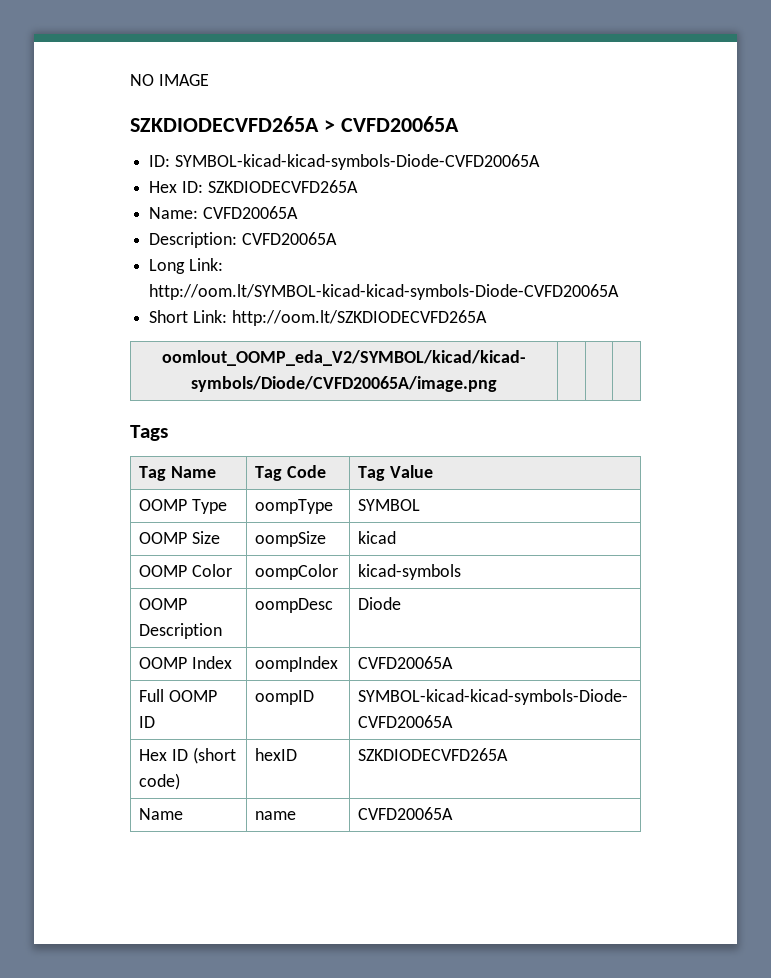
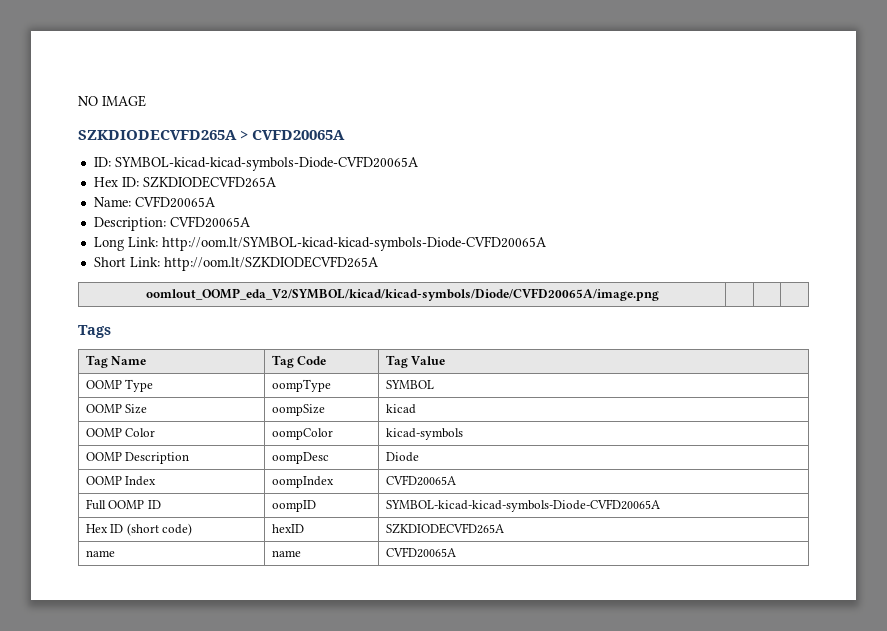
[139,808,184,820] Name -> [85,550,115,557] name

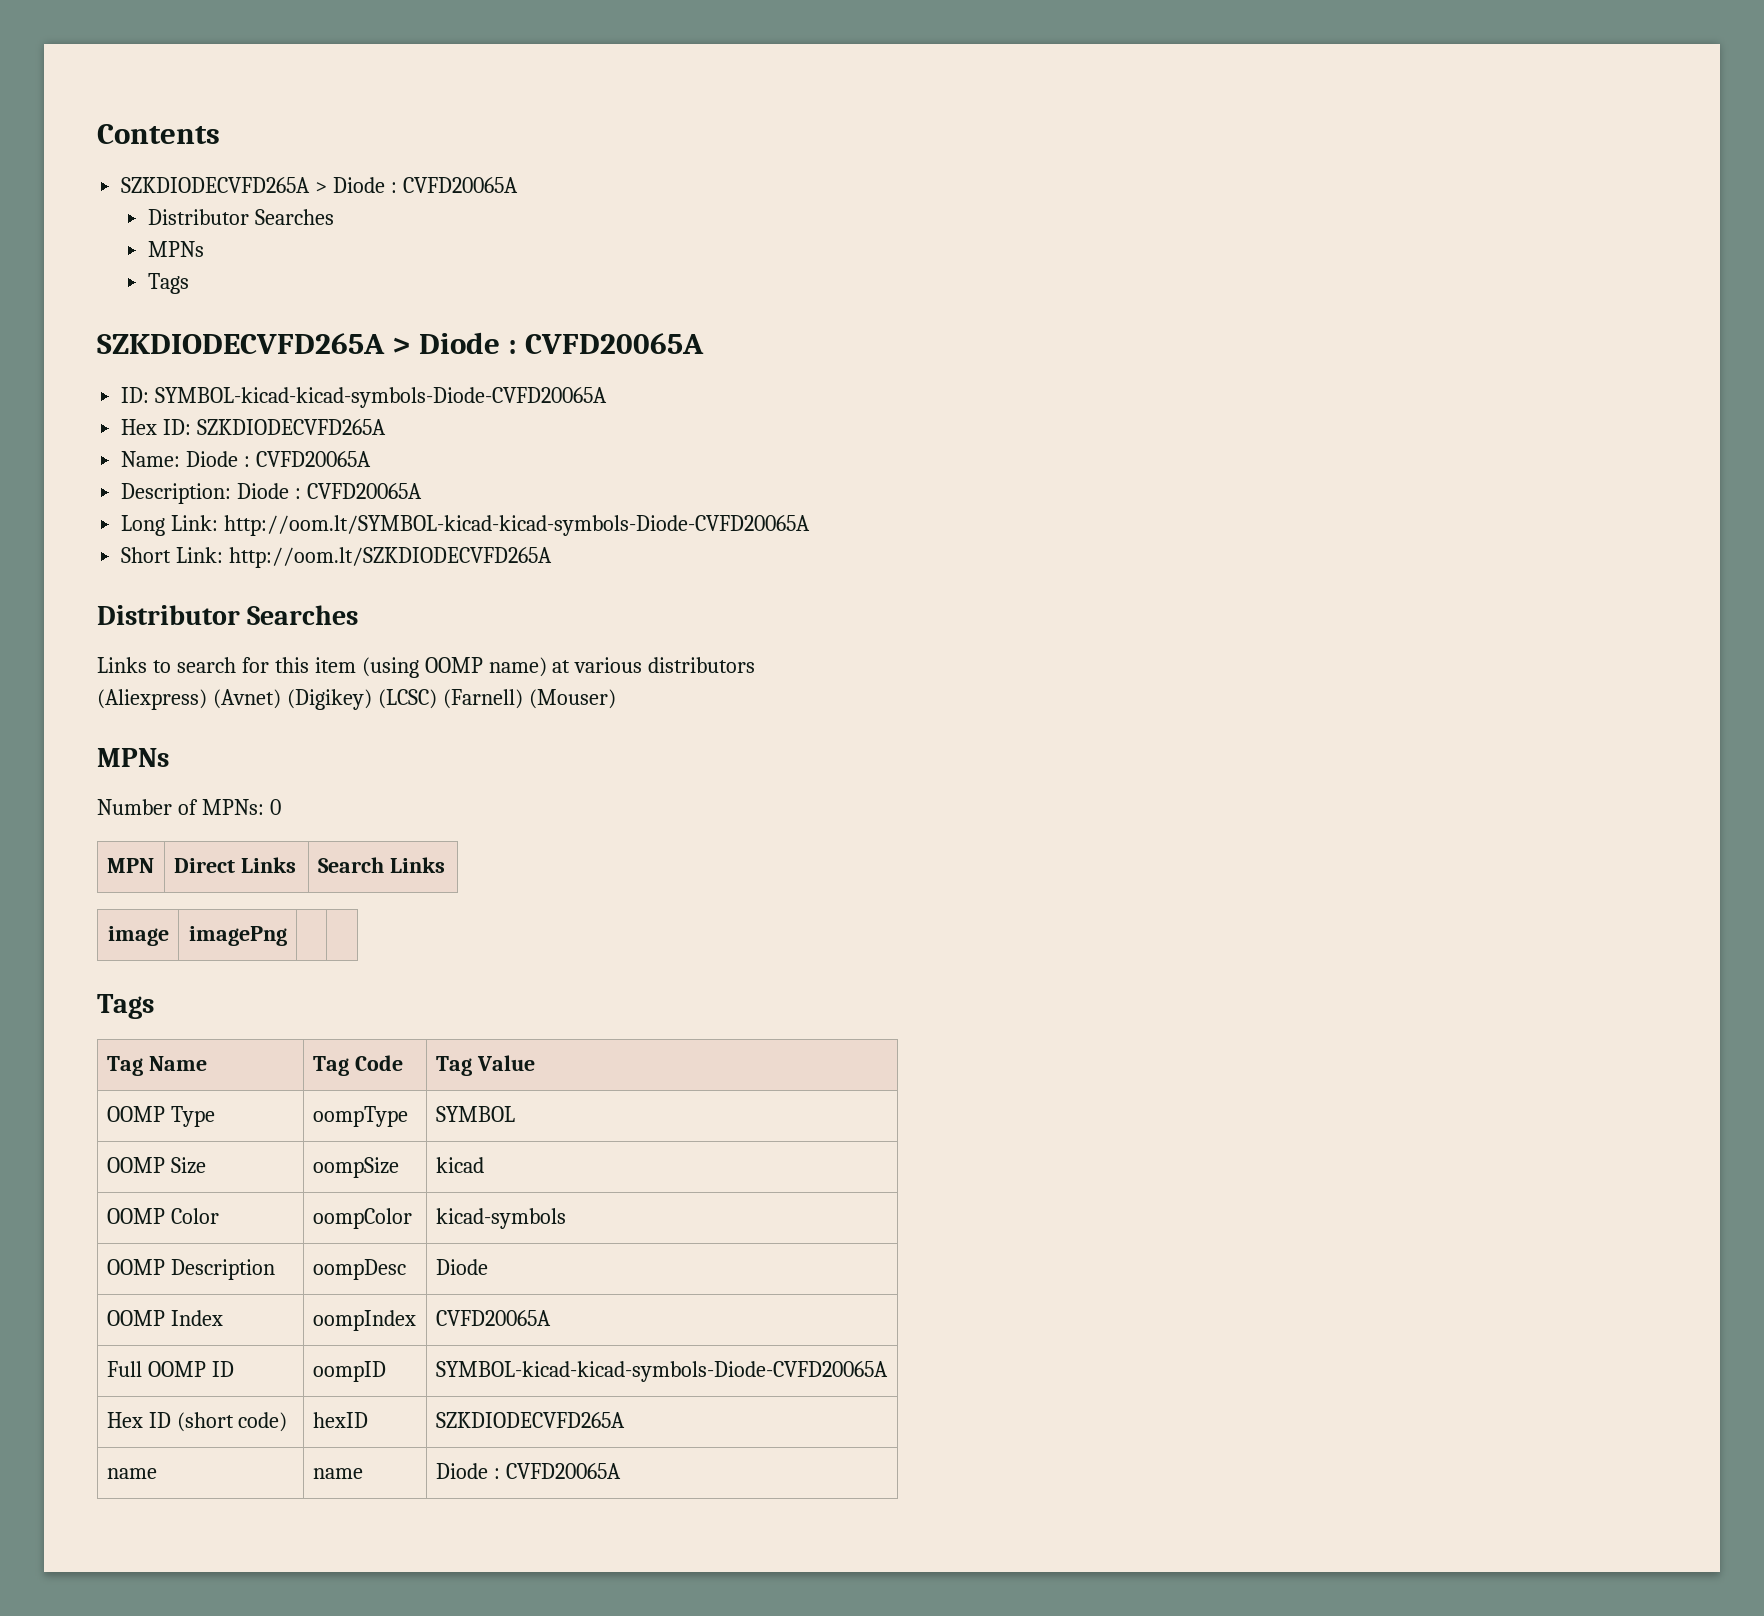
[78,95,146,107] [78,130,249,140] NO IMAGE // SZKDIODECVFD265A > -> [97,124,220,144] [121,177,518,193] [147,209,334,225] [147,241,204,257] [147,273,189,294] [97,332,518,354] Contents // SZKDIODECVFD265A > Diode : CVFD20065A // Distributor Searches // MPNs // Tags // SZKDIODECVFD265A > Diode :
(131, 202) none -> [186,451,251,467] Diode :
(166, 224) none -> [237,483,302,499] Diode :
[145,288,659,301] // oomlout_OOMP_eda_V2/SYMBOL/kicad/kicad-symbols/Diode/CVFD20065A/image.png | -> [97,605,359,625] [97,657,756,678] [97,689,616,710] [97,748,169,767] [97,799,281,815] [106,858,154,873] [173,857,296,873] [317,857,445,873] [107,926,169,946] [188,926,287,946] // Distributor Searches // Links to search for this item (using OOMP name) at various distributors // (Aliexpress) (Avnet) (Digikey) (LCSC) (Farnell) (Mouser) // MPNs // Number of MPNs: 0 // MPN | Direct Links | Search Links // image | imagePng
(301, 553) none -> [435,1463,500,1479] Diode :

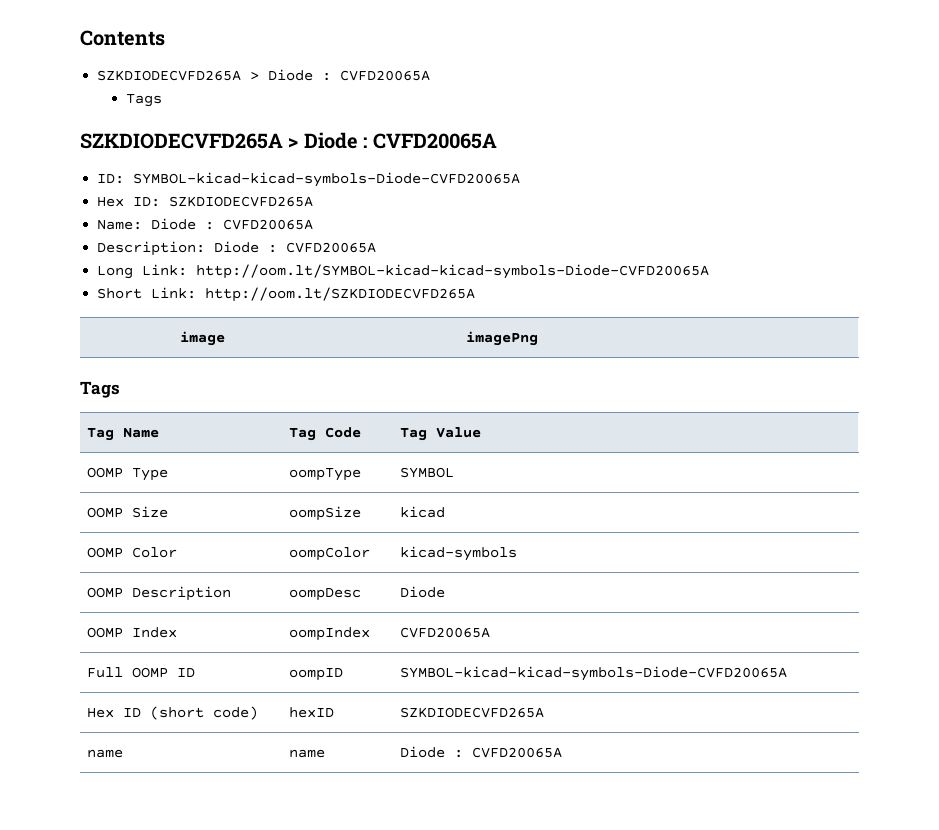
[147,209,334,225] [147,241,204,257] // Distributor Searches // MPNs -> (431, 75) none
[97,605,359,625] [97,657,756,678] [97,689,616,710] [97,748,169,767] [97,799,281,815] [106,858,154,873] [173,857,296,873] [317,857,445,873] // Distributor Searches // Links to search for this item (using OOMP name) at various distributors // (Aliexpress) (Avnet) (Digikey) (LCSC) (Farnell) (Mouser) // MPNs // Number of MPNs: 0 // MPN | Direct Links | Search Links -> (476, 294) none

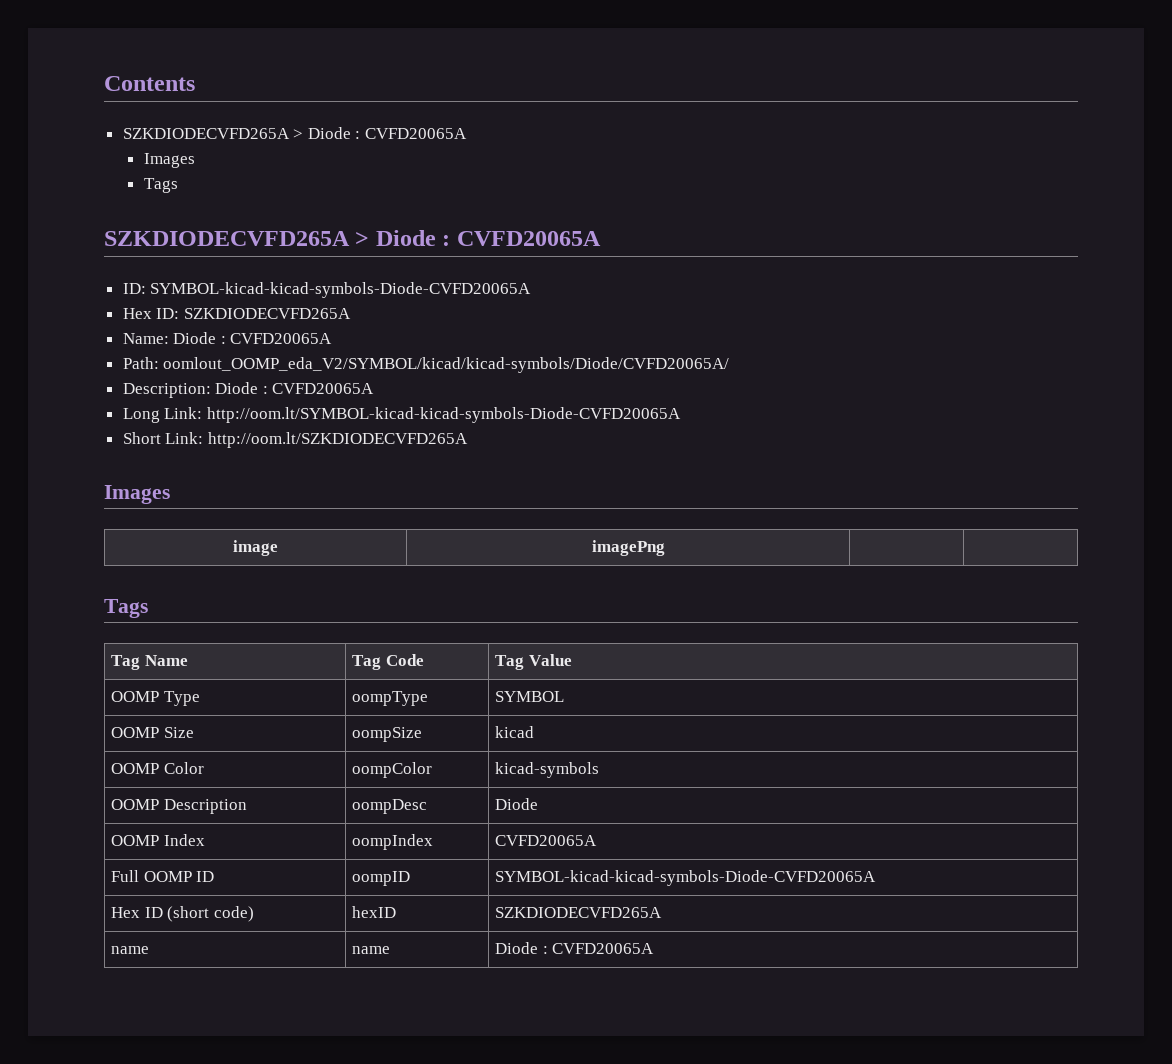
(431, 75) none -> [143,153,195,168] // Images
(314, 224) none -> [122,357,730,373] // Path: oomlout_OOMP_eda_V2/SYMBOL/kicad/kicad-symbols/Diode/CVFD20065A/
(476, 294) none -> [104,485,170,504] // Images

